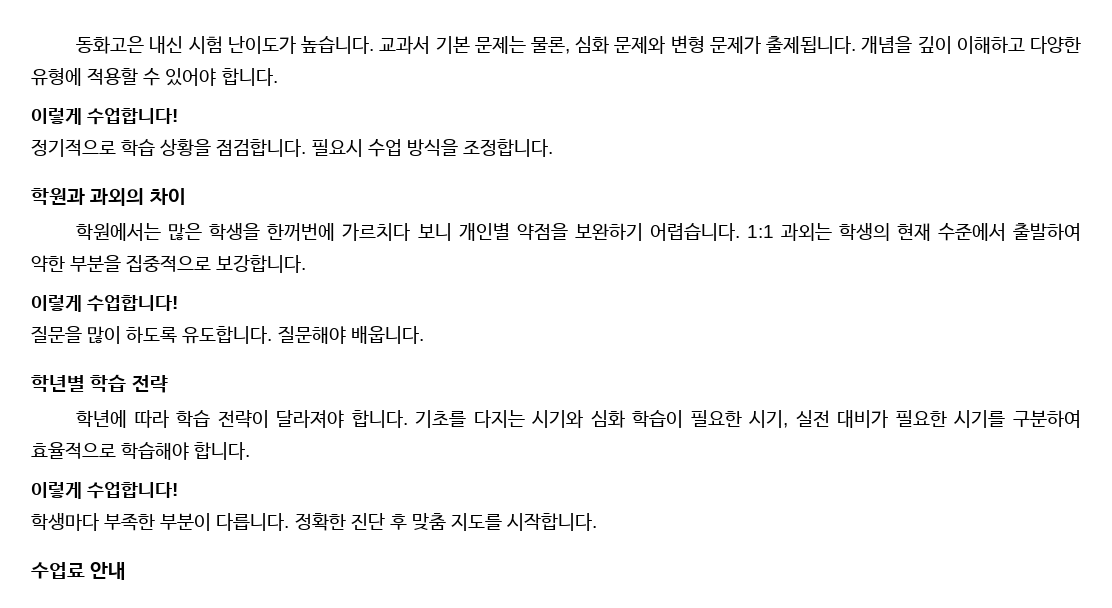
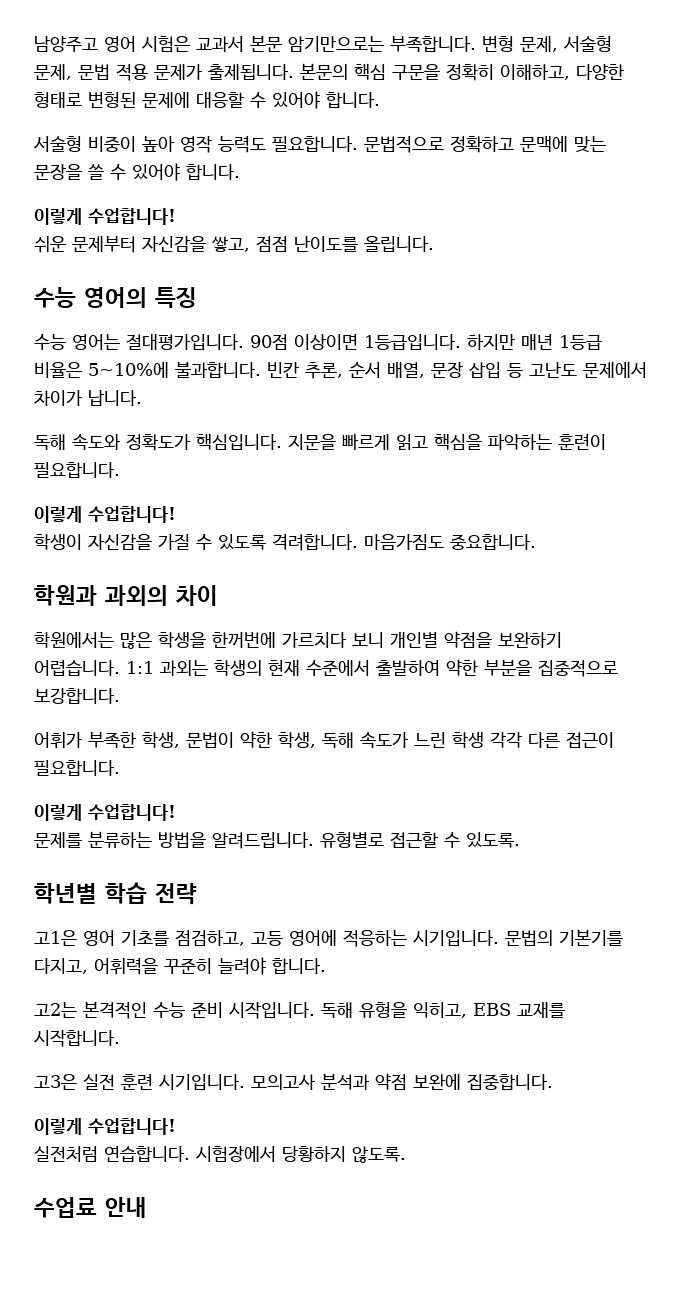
[76,35,1082,54] [31,68,139,86] 동화고은 내신 시험 난이도가 높습니다. 교과서 기본 문제는 물론, 심화 문제와 변형 문제가 출제됩니다. 개념을 깊이 이해하고 다양한 유형에 적용할 -> [34,35,612,53] [34,63,624,81] [34,91,380,109] [33,135,606,153] [34,164,104,180] 남양주고 영어 시험은 교과서 본문 암기만으로는 부족합니다. 변형 문제, 서술형 문제, 문법 적용 문제가 출제됩니다. 본문의 핵심 구문을 정확히 이해하고, 다양한 형태로 변형된 문제에 대응할 수 있어야 합니다. // 서술형 비중이 높아 영작 능력도 필요합니다. 문법적으로 정확하고 문맥에 맞는 문장을 쓸
[31,139,553,157] 정기적으로 학습 상황을 점검합니다. 필요시 수업 방식을 조정합니다. -> [34,236,434,253] [34,287,197,308] [34,334,602,350] [34,361,647,379] [34,390,142,406] [34,433,606,451] [34,462,120,478] [34,506,176,523] [34,534,536,551] 쉬운 문제부터 자신감을 쌓고, 점점 난이도를 올립니다. // 수능 영어의 특징 // 수능 영어는 절대평가입니다. 90점 이상이면 1등급입니다. 하지만 매년 1등급 비율은 5~10%에 불과합니다. 빈칸 추론, 순서 배열, 문장 삽입 등 고난도 문제에서 차이가 납니다. // 독해 속도와 정확도가 핵심입니다. 지문을 빠르게 읽고 핵심을 파악하는 훈련이 필요합니다. // 이렇게 수업합니다! // 학생이 자신감을 가질 수 있도록 격려합니다. 마음가짐도 중요합니다.
[31,295,179,312] [31,326,424,344] [31,374,168,393] [76,410,1081,428] [31,442,251,460] [31,482,179,499] [31,513,598,531] 이렇게 수업합니다! // 질문을 많이 하도록 유도합니다. 질문해야 배웁니다. // 학년별 학습 전략 // 학년에 따라 학습 전략이 달라져야 합니다. 기초를 다지는 시기와 심화 학습이 필요한 시기, 실전 대비가 필요한 시기를 구분하여 효율적으로 학습해야 합니다. // 이렇게 수업합니다! // 학생마다 부족한 부분이 다릅니다. 정확한 진단 후 맞춤 지도를 시작합니다. -> [34,731,614,749] [34,760,120,776] [34,804,176,821] [34,831,520,849] [34,882,197,905] [34,929,623,947] [34,957,326,975] [34,1001,565,1019] [34,1029,120,1047] [34,1073,553,1090] [34,1118,176,1135] [34,1146,406,1163] 어휘가 부족한 학생, 문법이 약한 학생, 독해 속도가 느린 학생 각각 다른 접근이 필요합니다. // 이렇게 수업합니다! // 문제를 분류하는 방법을 알려드립니다. 유형별로 접근할 수 있도록. // 학년별 학습 전략 // 고1은 영어 기초를 점검하고, 고등 영어에 적응하는 시기입니다. 문법의 기본기를 다지고, 어휘력을 꾸준히 늘려야 합니다. // 고2는 본격적인 수능 준비 시작입니다. 독해 유형을 익히고, EBS 교재를 시작합니다. // 고3은 실전 훈련 시기입니다. 모의고사 분석과 약점 보완에 집중합니다. // 이렇게 수업합니다! // 실전처럼 연습합니다. 시험장에서 당황하지 않도록.

